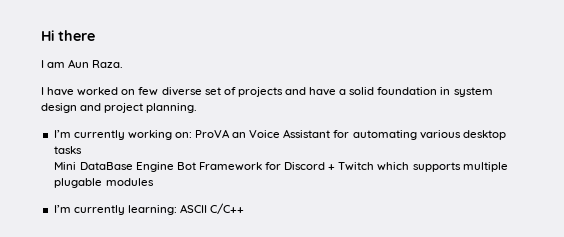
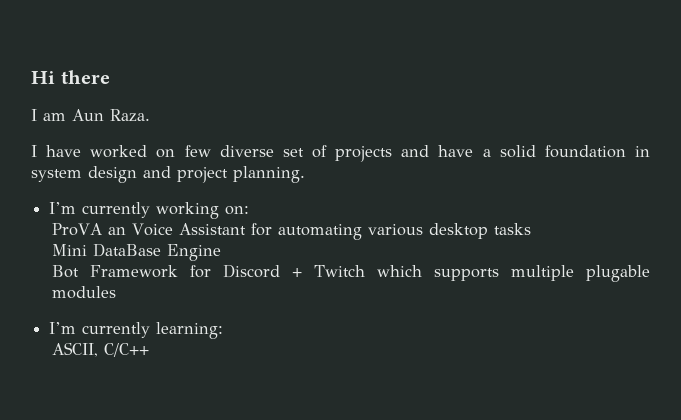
(192, 135) none -> (250, 210) //
(174, 167) none -> (221, 252) //
[179,204,207,213] ASCII -> [51,342,98,357] // ASCII,

